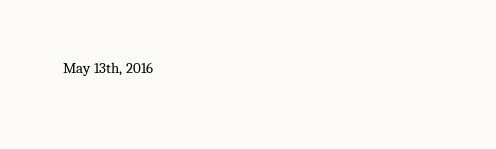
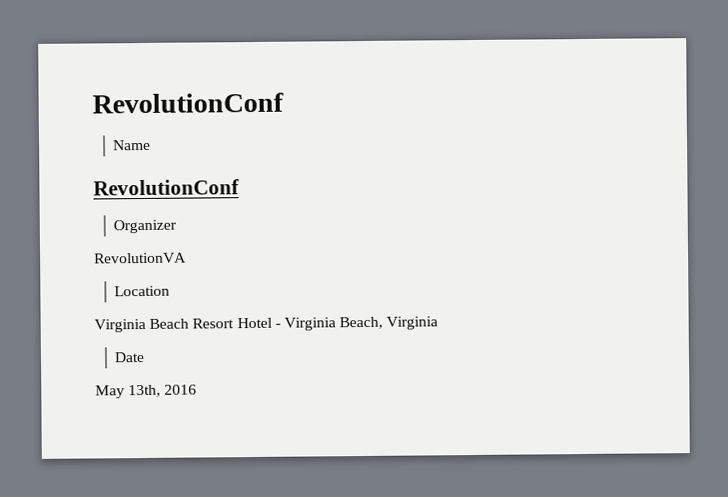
(63, 69) none -> [92,92,284,114] [113,139,152,151] [93,179,240,196] [113,219,178,234] [94,252,187,264] [114,285,171,297] [94,316,439,333] [114,351,146,363] RevolutionConf // Name // RevolutionConf // Organizer // RevolutionVA // Location // Virginia Beach Resort Hotel - Virginia Beach, Virginia // Date //

